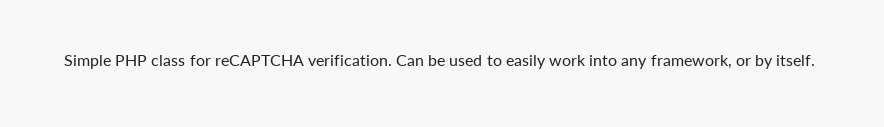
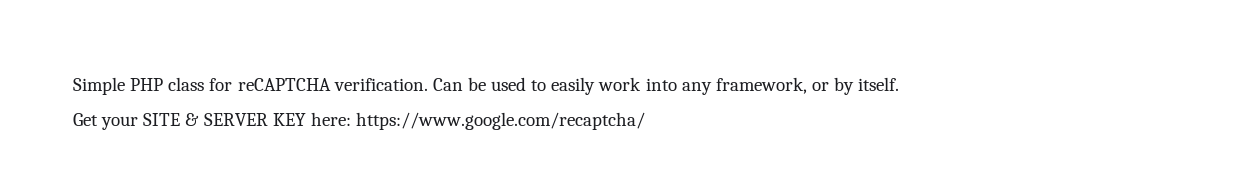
(816, 60) none -> [73,112,645,130] // Get your SITE & SERVER KEY here: https://www.google.com/recaptcha/

